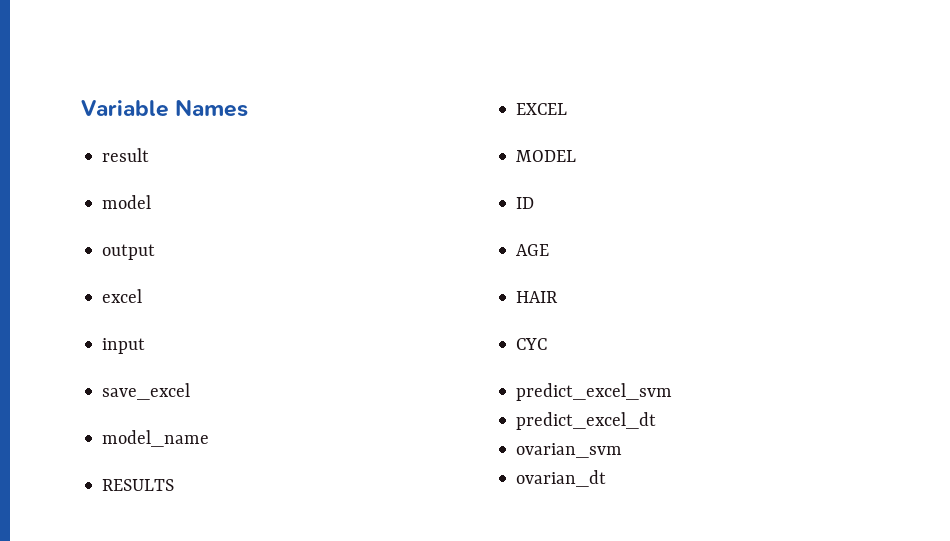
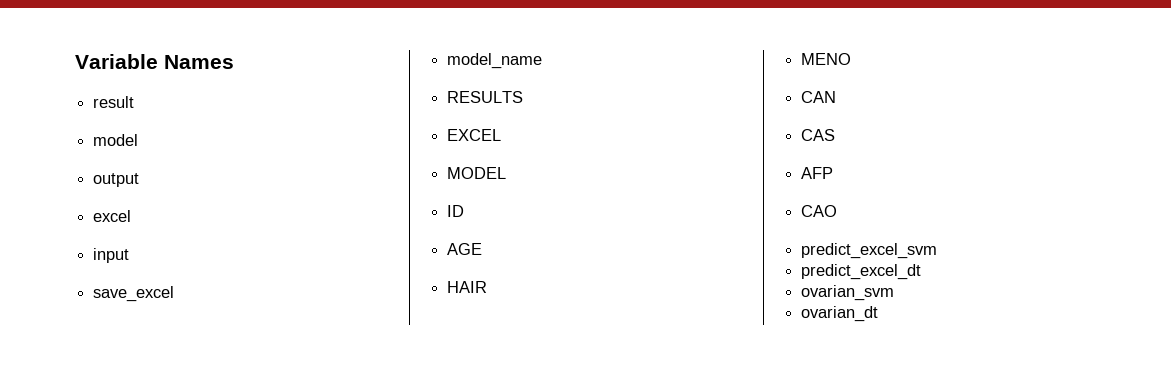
[516,338,548,350] CYC -> [801,53,852,65] [801,91,837,103] [801,129,836,141] [801,167,834,179] [801,205,838,217] MENO // CAN // CAS // AFP // CAO

